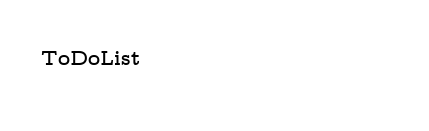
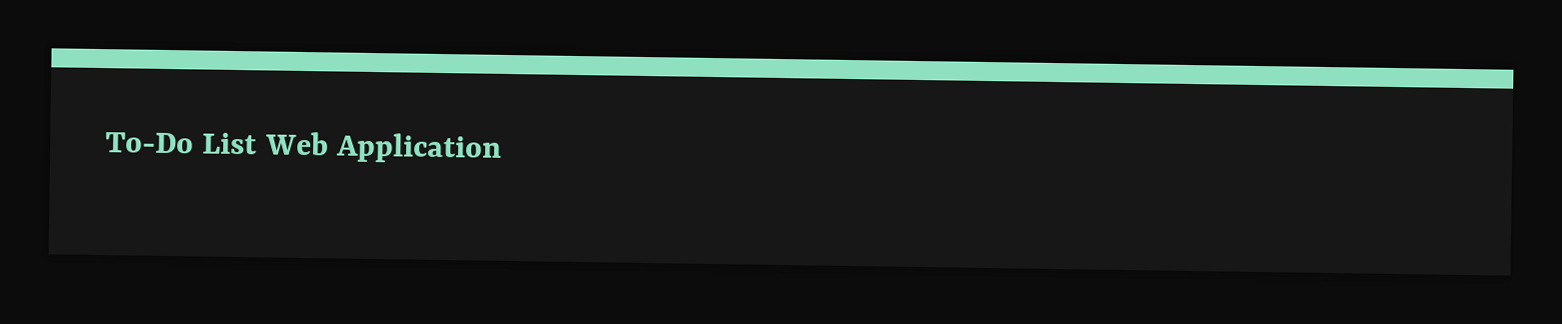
[41,51,140,65] ToDoList -> [105,131,502,164] To-Do List Web Application

